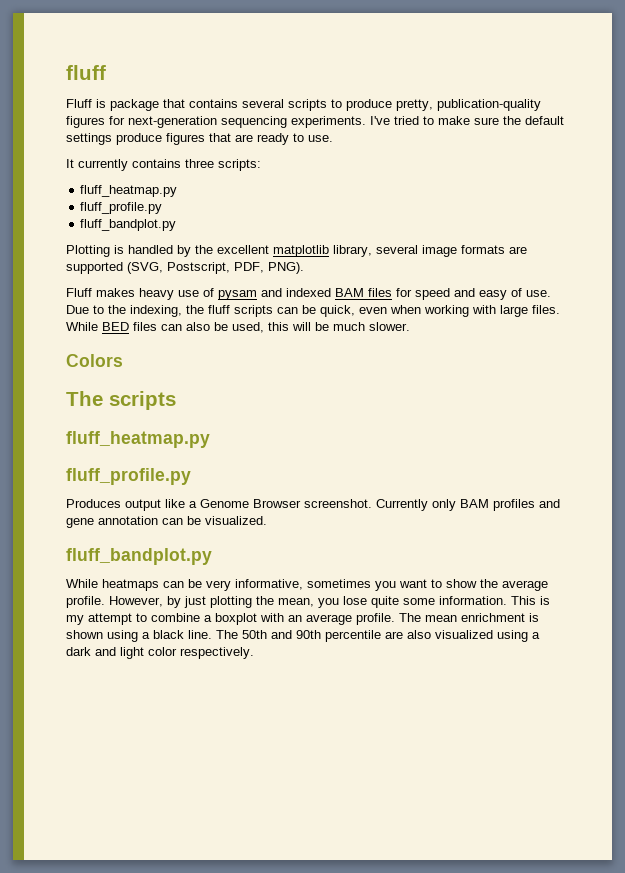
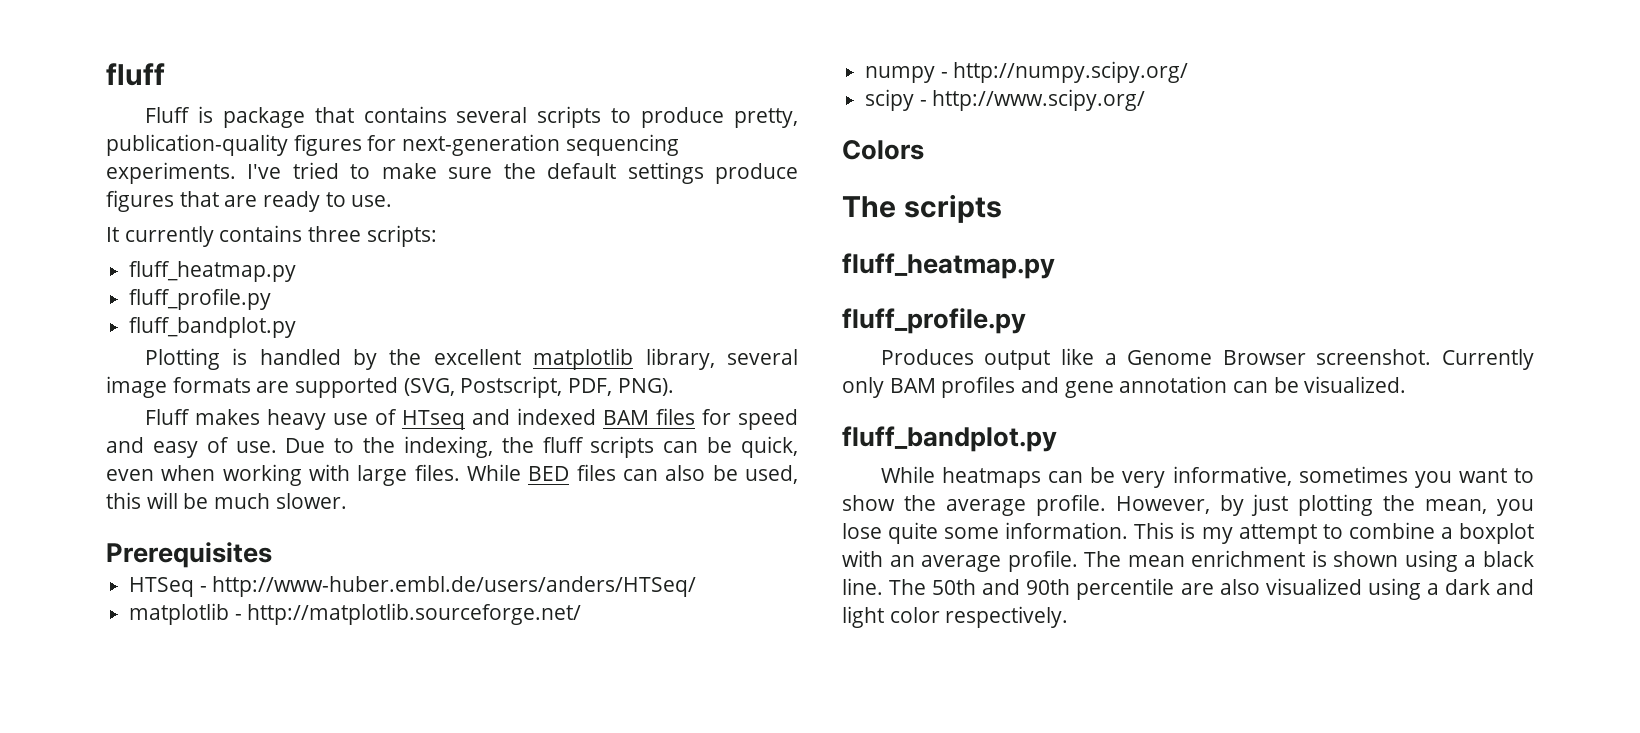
[218,290,257,300] pysam -> [401,410,465,430] HTseq
(410, 326) none -> [106,542,272,568] [129,576,697,597] [129,603,582,625] [865,61,1189,83] [865,89,1146,111] // Prerequisites // HTSeq - http://www-huber.embl.de/users/anders/HTSeq/ // matplotlib - http://matplotlib.sourceforge.net/ // numpy - http://numpy.scipy.org/ // scipy - http://www.scipy.org/

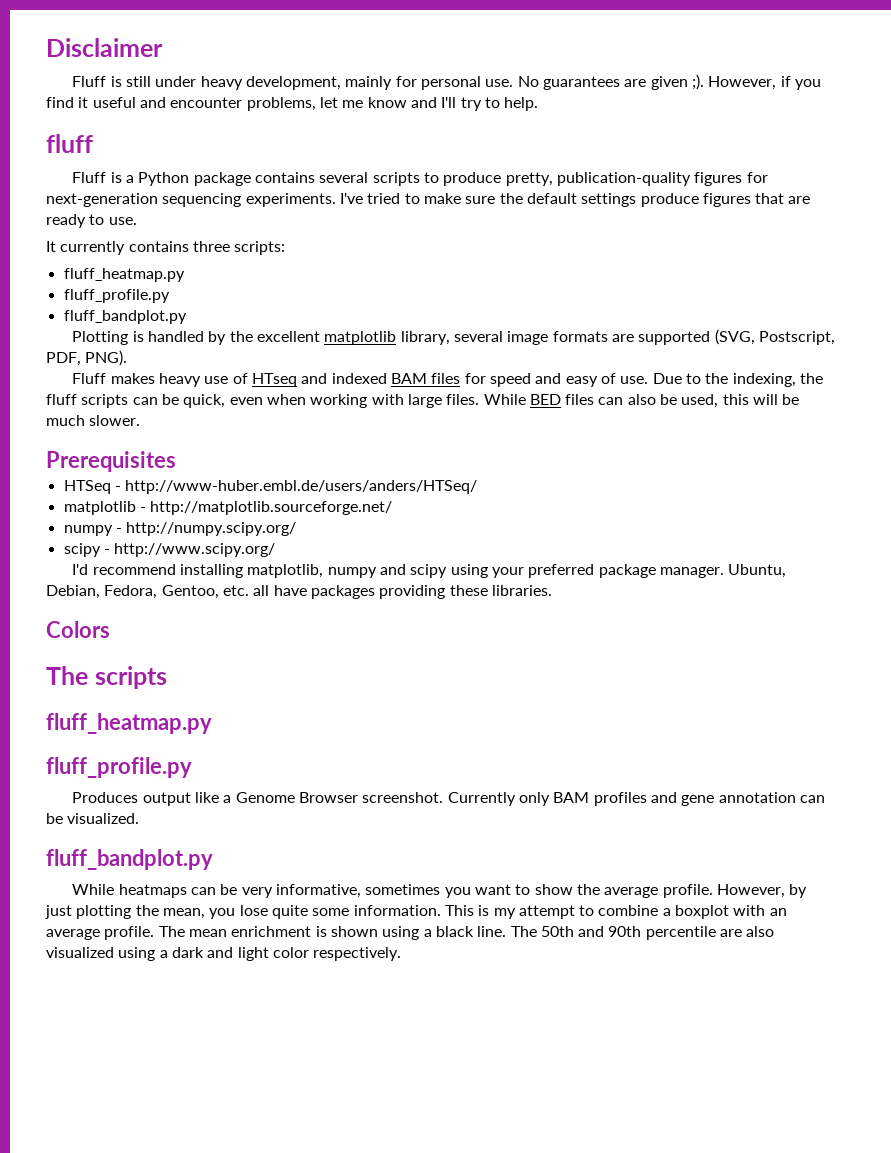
(106, 74) none -> [46,38,163,57] [72,74,821,90] [46,97,539,111] Disclaimer // Fluff is still under heavy development, mainly for personal use. No guarantees are given ;). However, if you find it useful and encounter problems, let me know and I'll try to help. //
[222,107,354,128] package that -> [126,172,251,186] a Python package
(1146, 100) none -> [72,564,787,578] [46,585,552,599] // I'd recommend installing matplotlib, numpy and scipy using your preferred package manager. Ubuntu, Debian, Fedora, Gentoo, etc. all have packages providing these libraries.

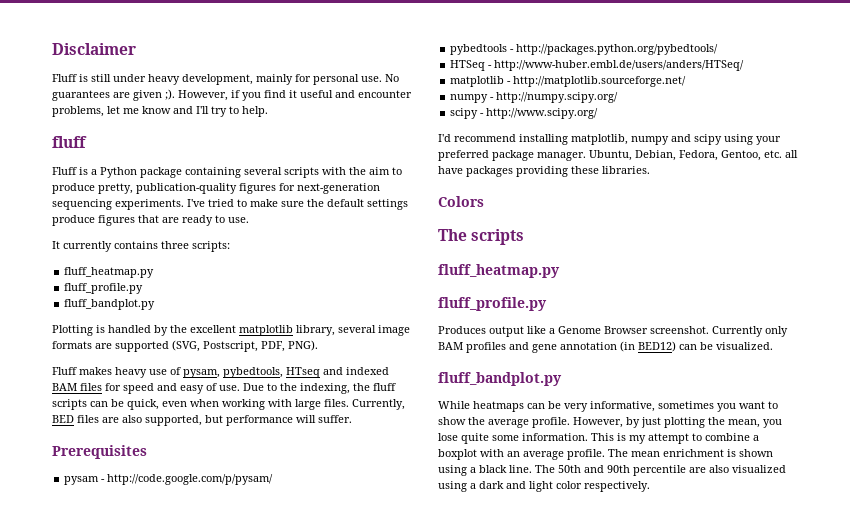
[255,172,316,183] contains -> [185,167,241,178] containing
(420, 179) none -> [322,167,390,175] with the aim
(248, 378) none -> [183,367,283,378] pysam, pybedtools,
[483,394,526,405] While -> [352,399,405,410] Currently,
[598,394,800,408] [46,415,141,426] [46,451,176,472] can also be used, this will be much slower. // Prerequisites -> [102,415,352,426] [52,445,147,459] [64,474,274,485] [450,44,719,55] are also supported, but performance will suffer. // Prerequisites // pysam - http://code.google.com/p/pysam/ // pybedtools - http://packages.python.org/pybedtools/
(796, 797) none -> [620,341,676,352] (in BED12)

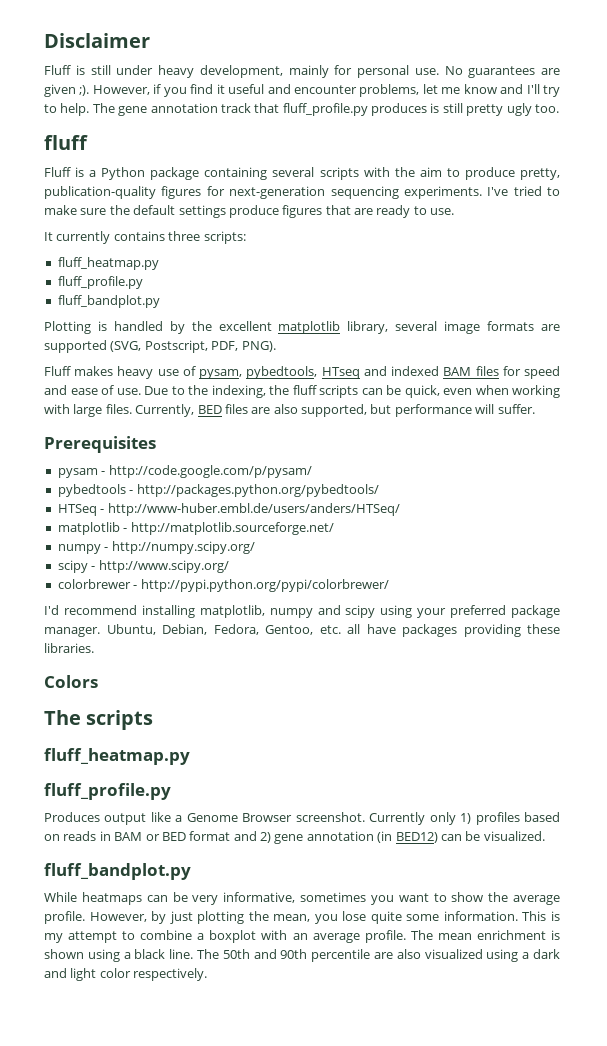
(268, 111) none -> [92,103,559,116] The gene annotation track that fluff_profile.py produces is still pretty ugly too.
[180,385,204,394] easy -> [70,388,98,395] ease
(599, 113) none -> [57,579,389,592] // colorbrewer - http://pypi.python.org/pypi/colorbrewer/
[438,342,529,353] BAM profiles and -> [460,812,560,825] [44,831,271,843] 1) profiles based on reads in BAM or BED format and 2)

